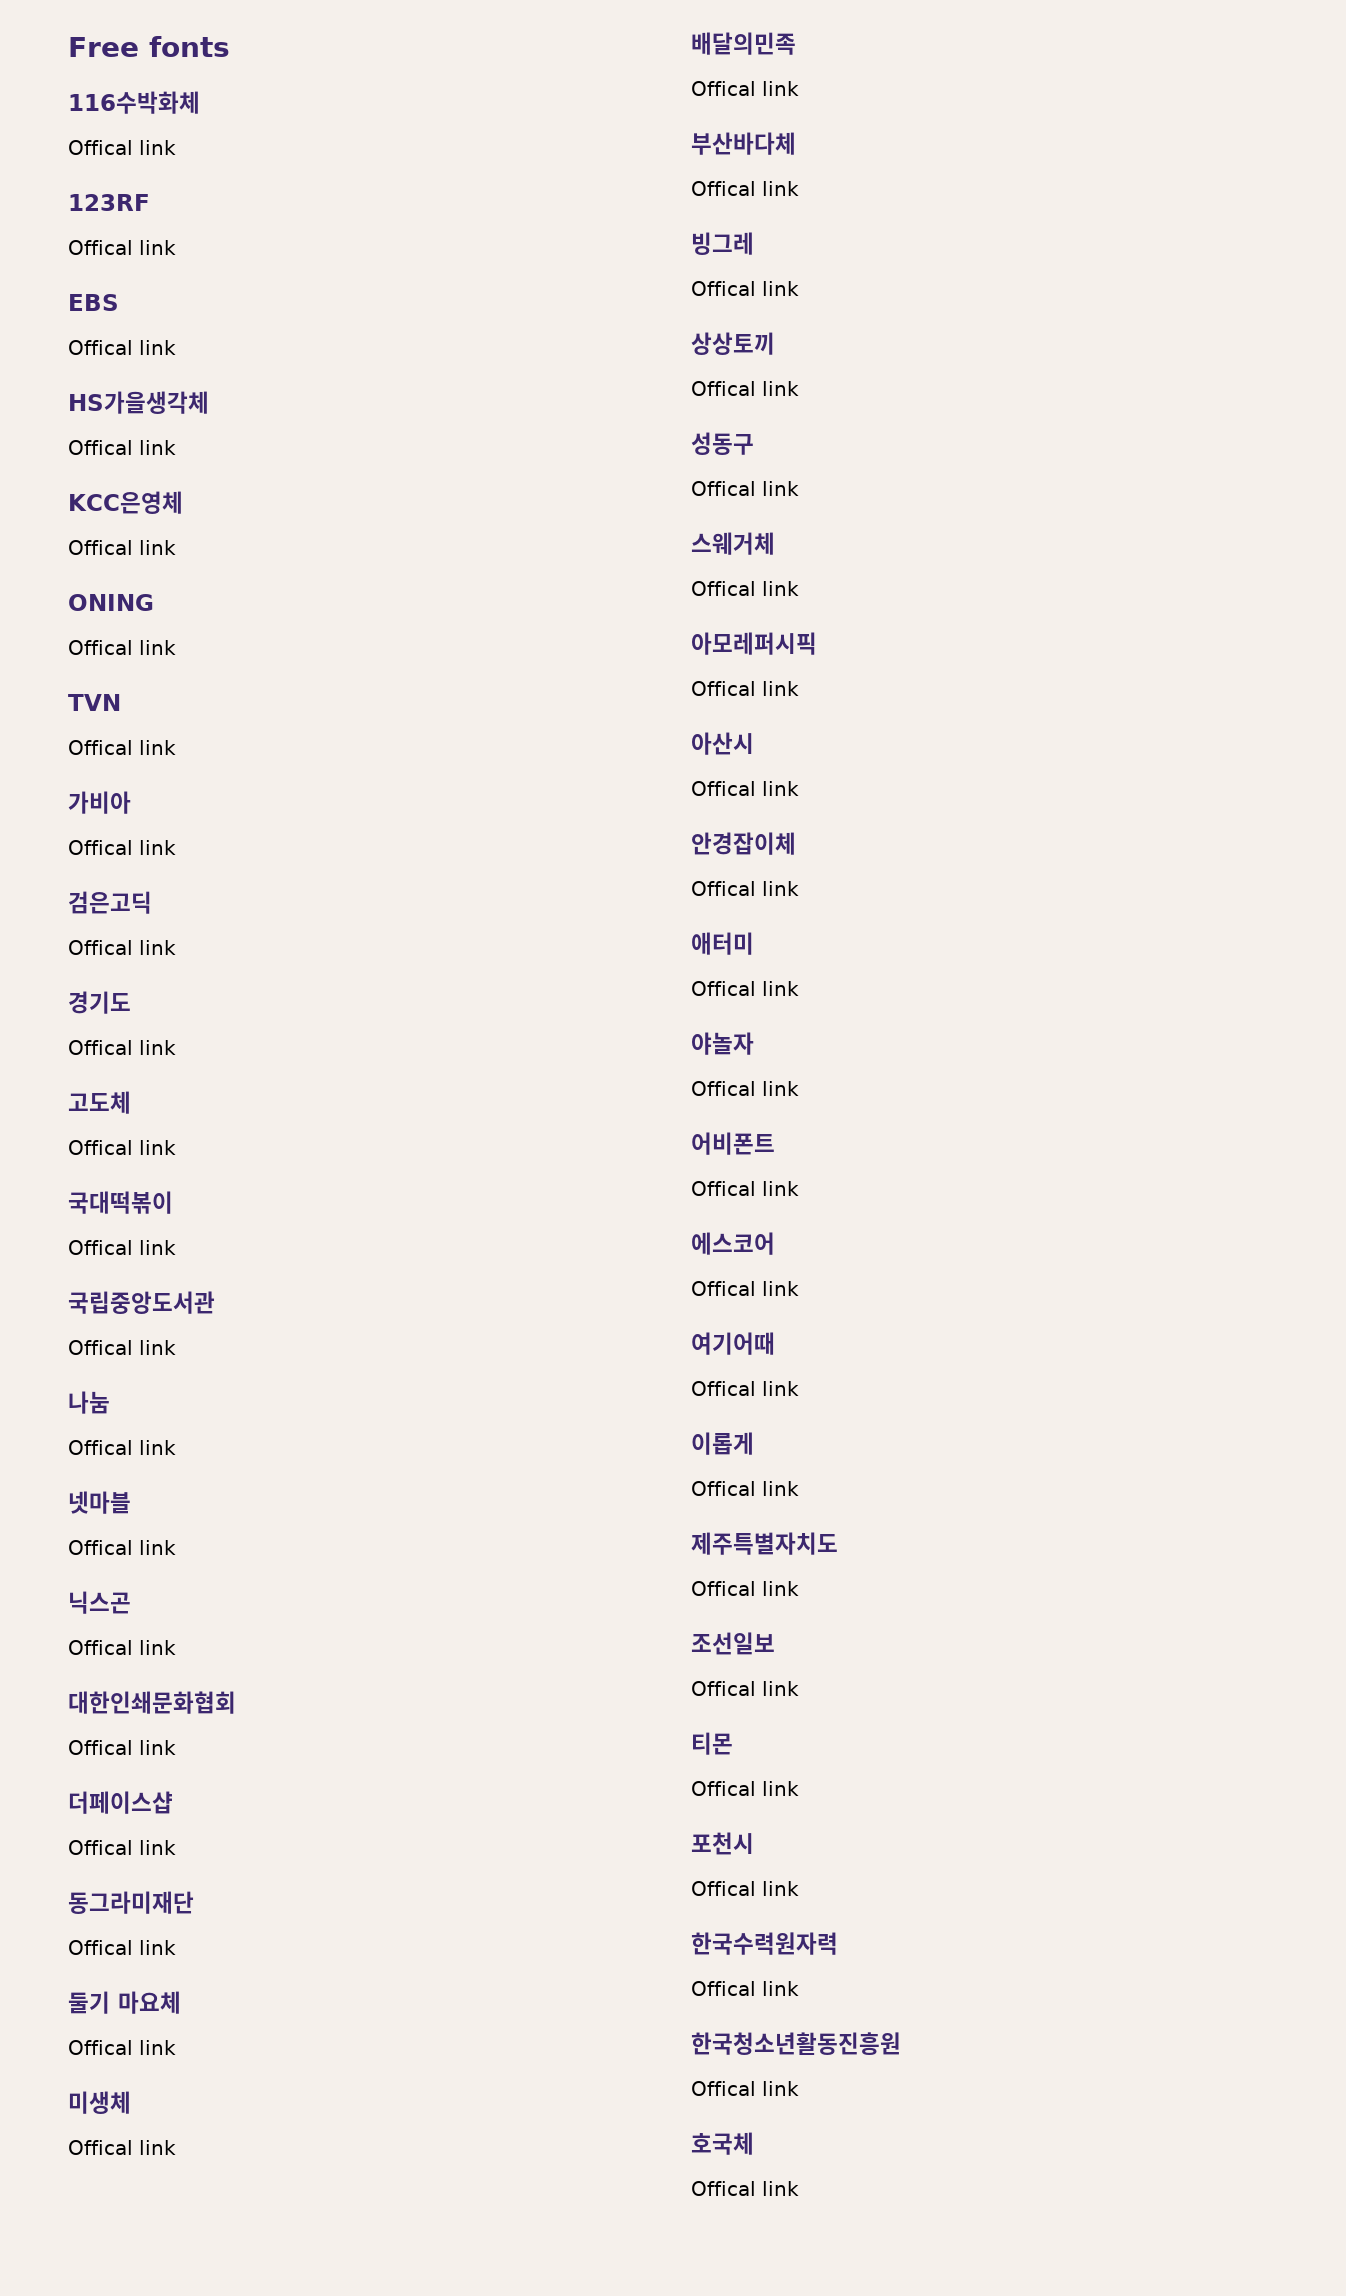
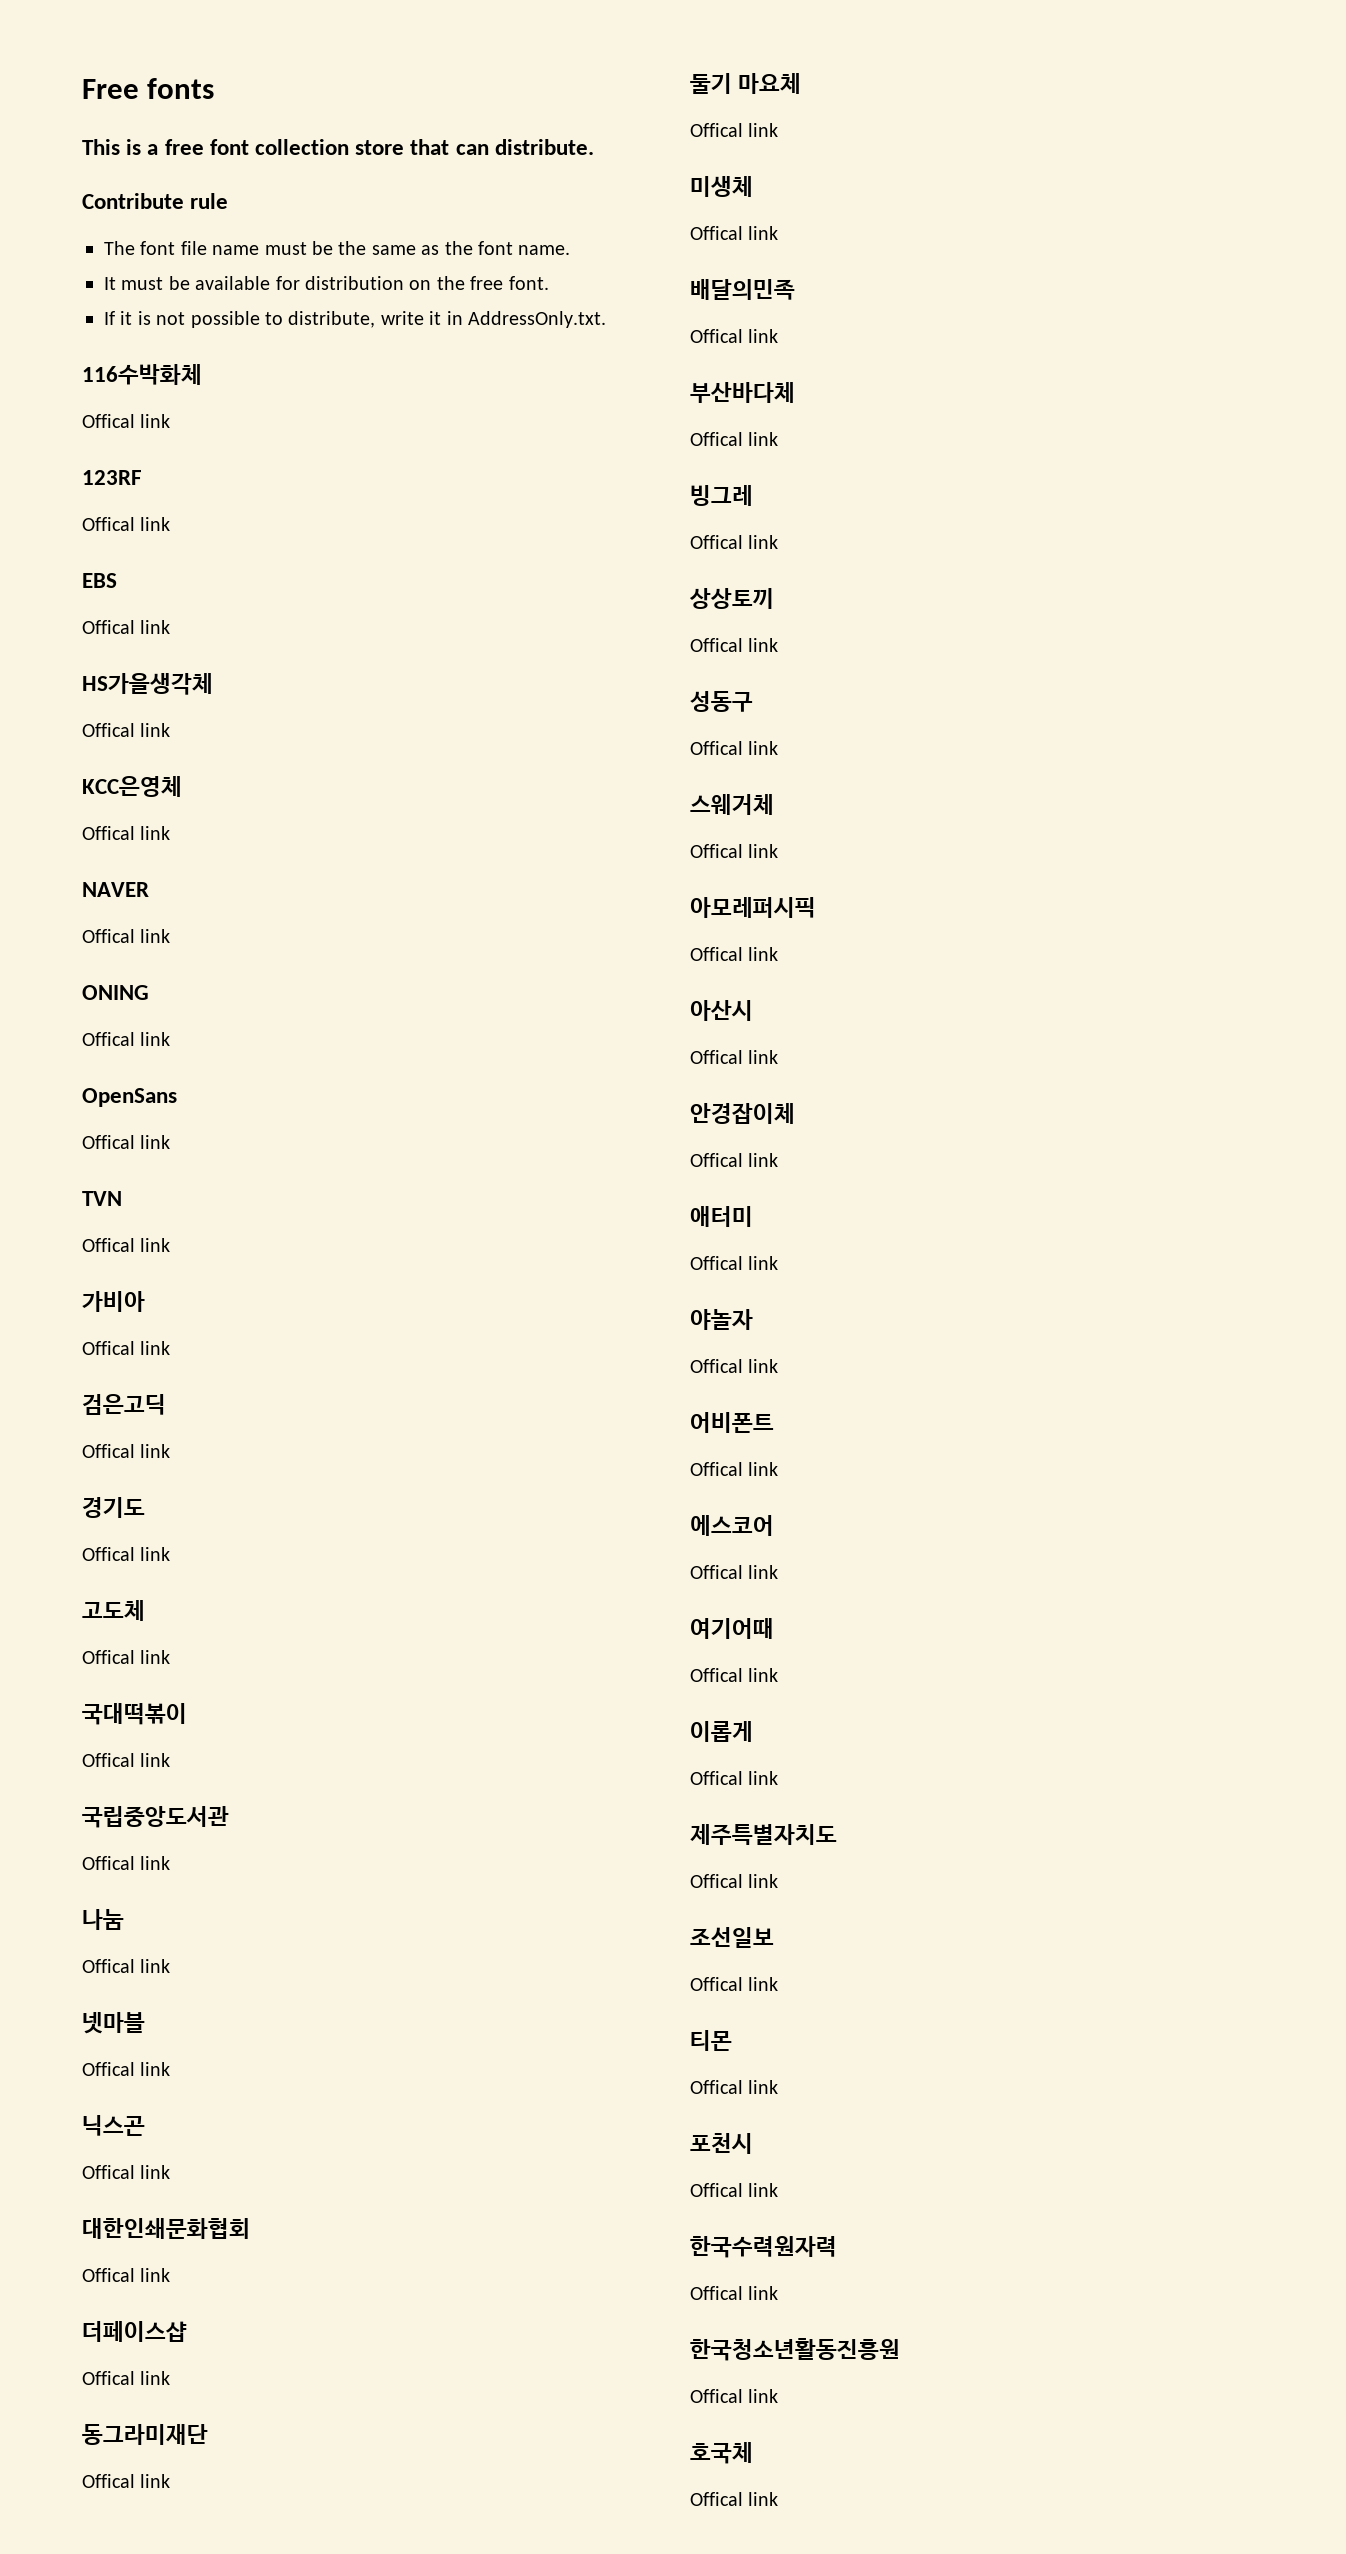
(230, 46) none -> [82,139,594,155] [82,193,229,209] [104,241,571,255] [104,276,549,290] [104,311,606,328] // This is a free font collection store that can distribute. // Contribute rule // The font file name must be the same as the font name. // It must be available for distribution on the free font. // If it is not possible to distribute, write it in AddressOnly.txt.
(176, 547) none -> [82,882,149,897] [82,929,171,943] // NAVER // Offical link
(176, 647) none -> [82,1088,177,1107] [82,1135,171,1149] // OpenSans // Offical link

